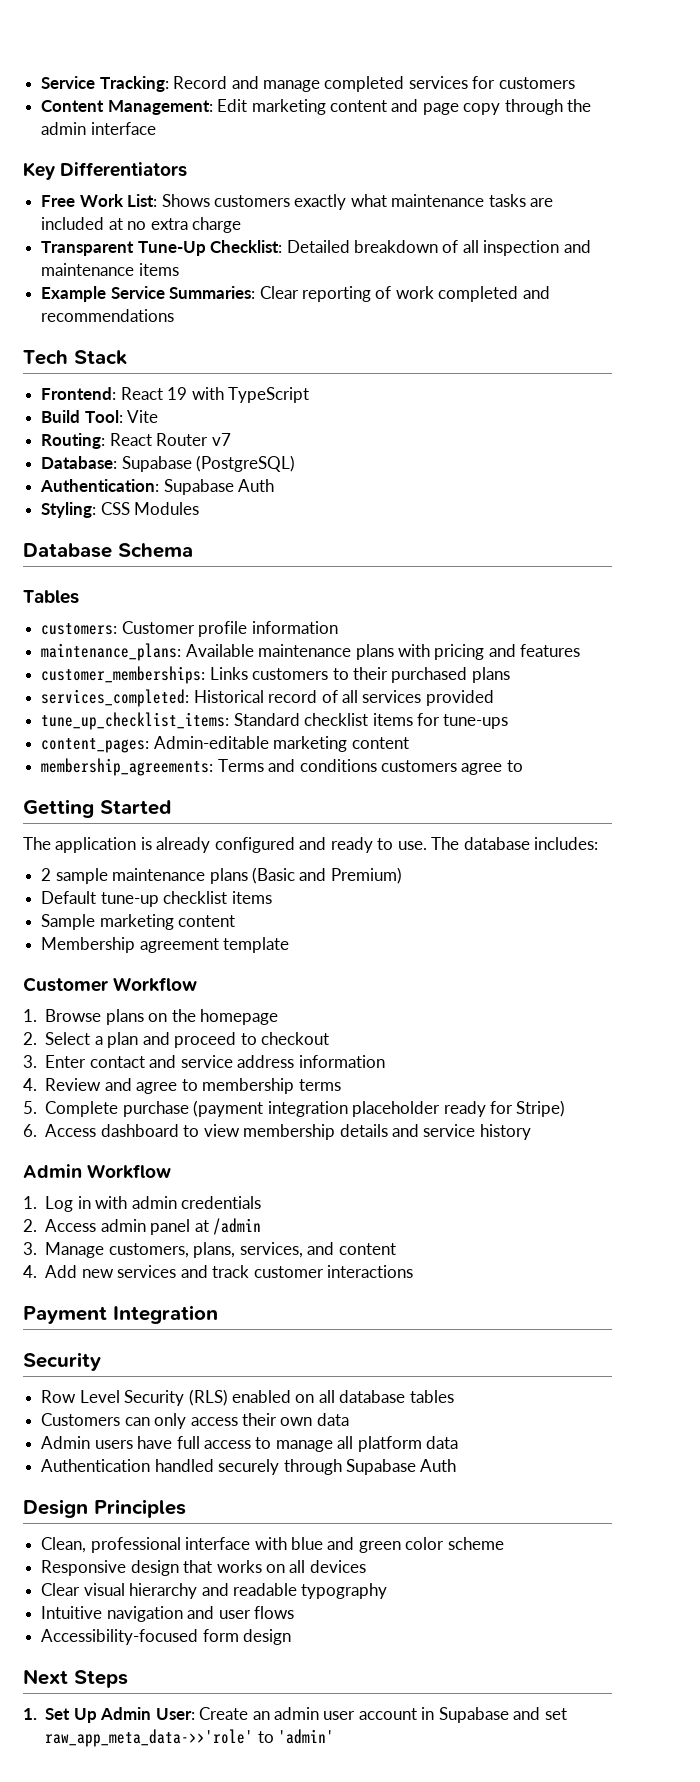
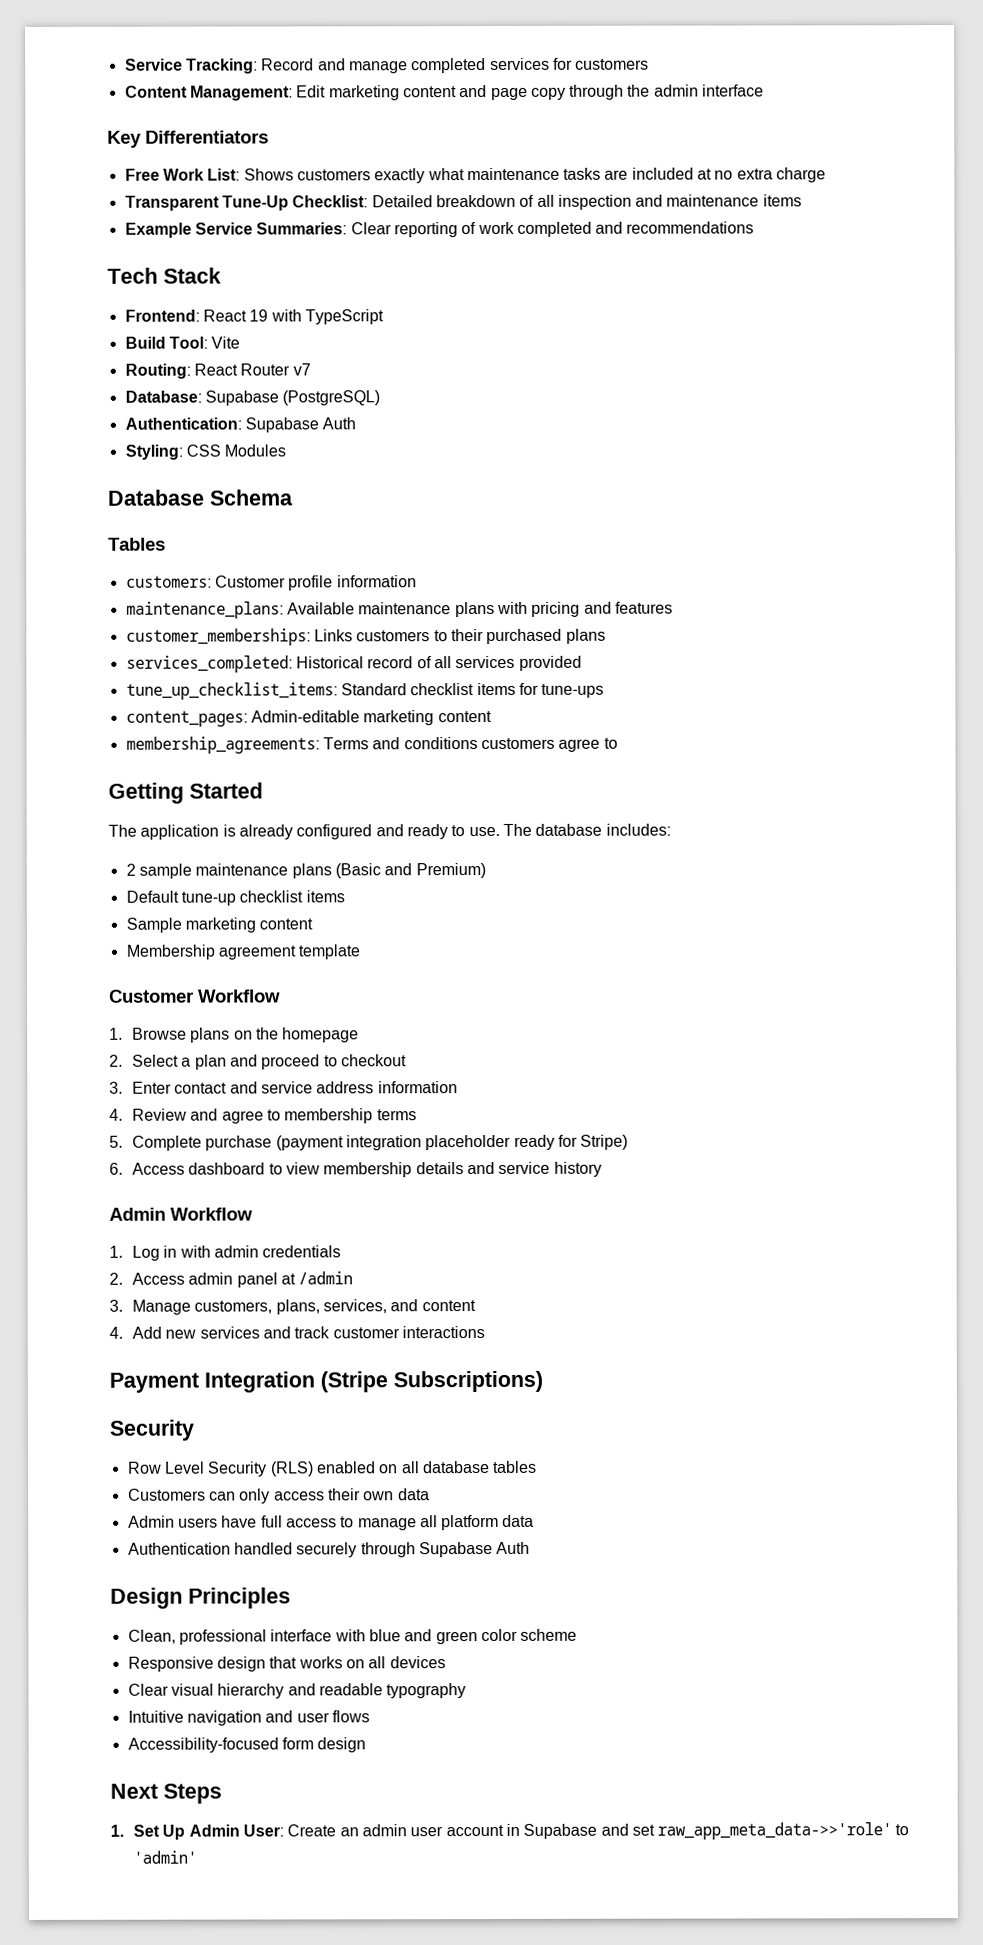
(218, 1314) none -> [320,1370,543,1393] (Stripe Subscriptions)

